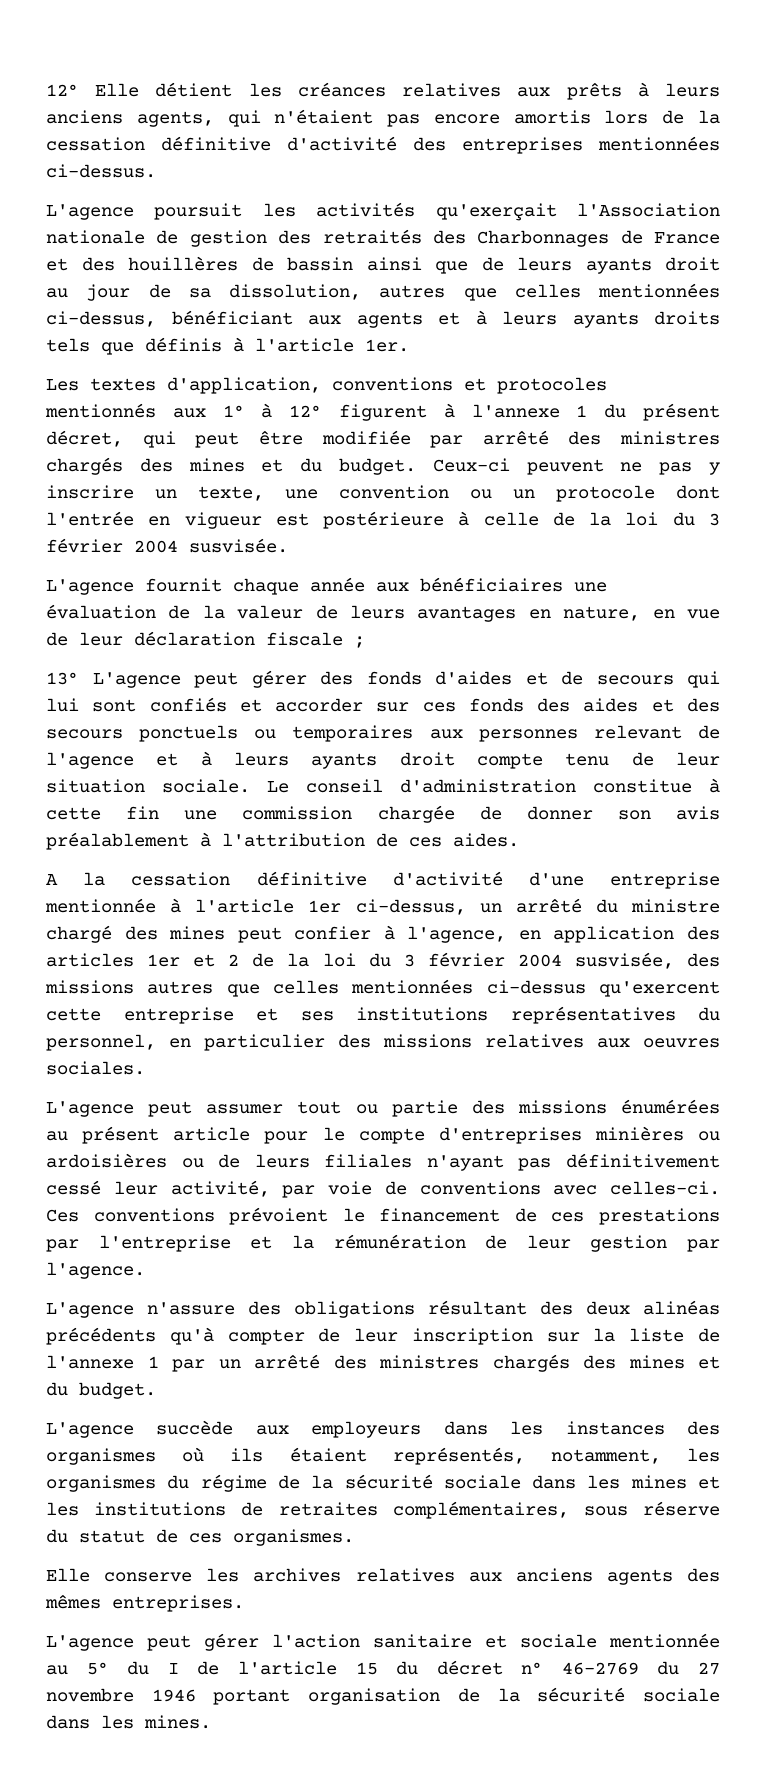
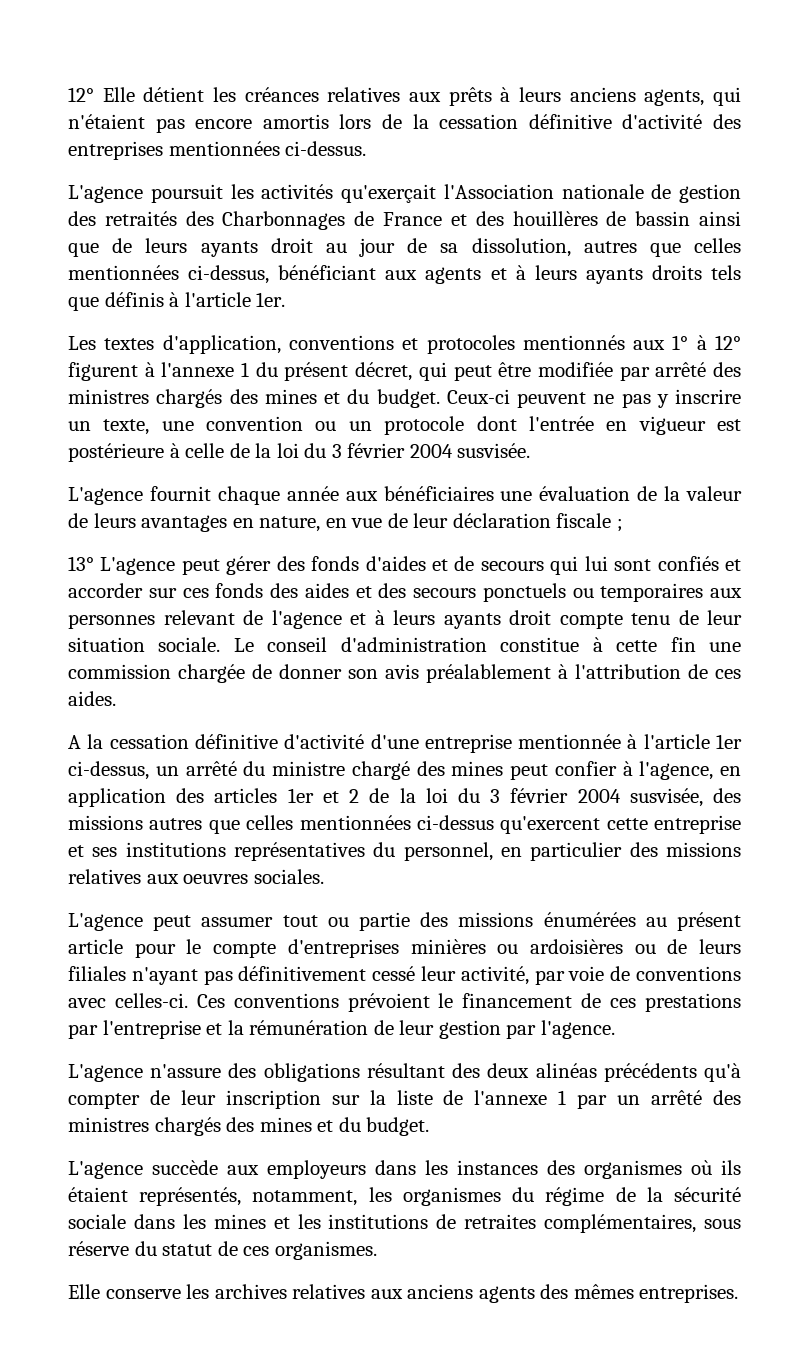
[46,1633,720,1651] [46,1660,720,1675] [46,1687,720,1705] [46,1715,211,1729] // L'agence peut gérer l'action sanitaire et sociale mentionnée au 5° du I de l'article 15 du décret n° 46-2769 du 27 novembre 1946 portant organisation de la sécurité sociale dans les mines. -> (739, 1293) none

